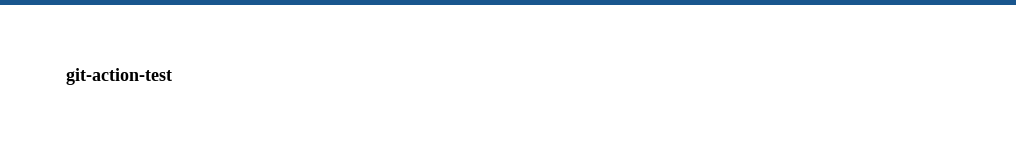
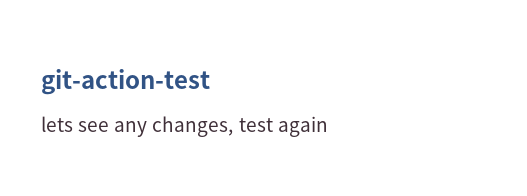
(172, 76) none -> [41,116,328,137] // lets see any changes, test again

